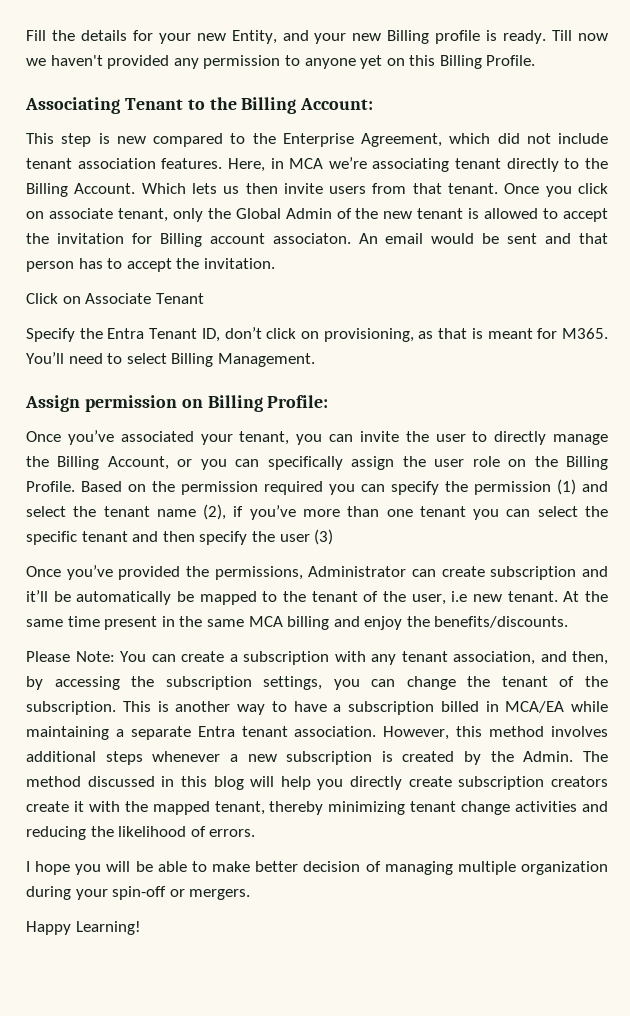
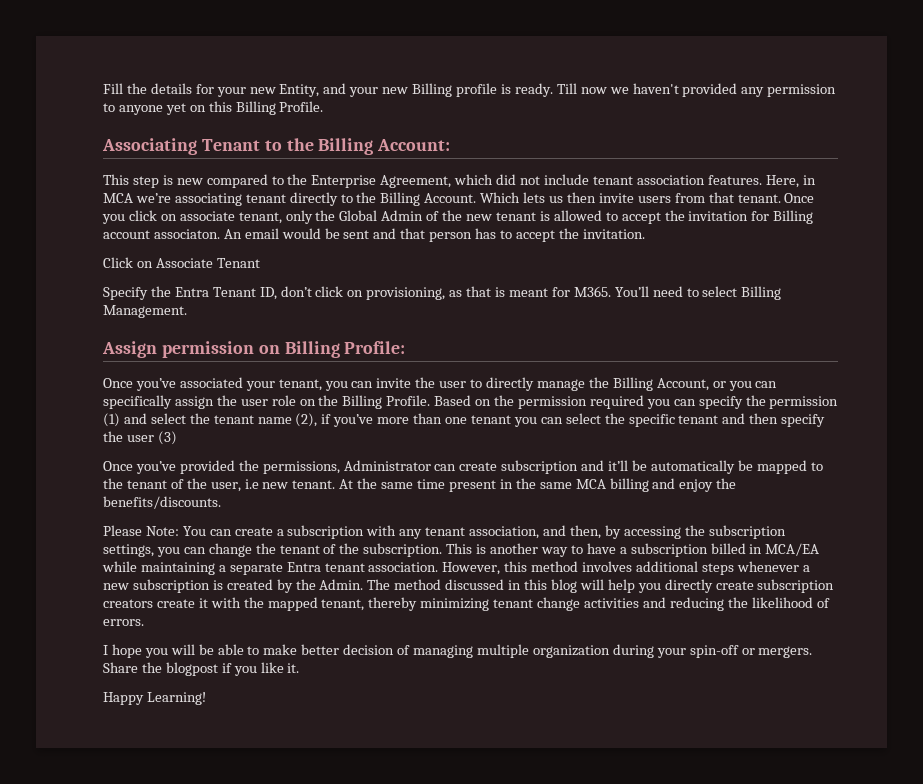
(251, 894) none -> [103,662,300,676] Share the blogpost if you like it.

